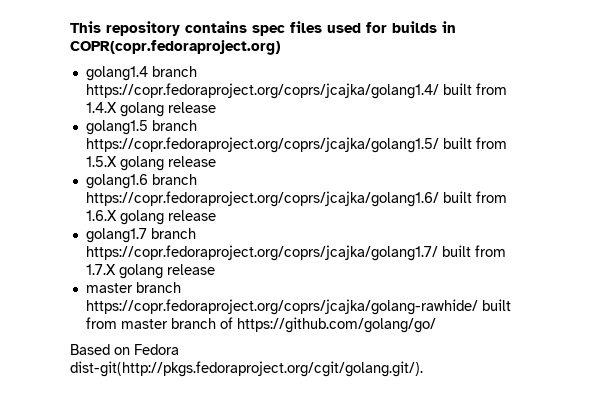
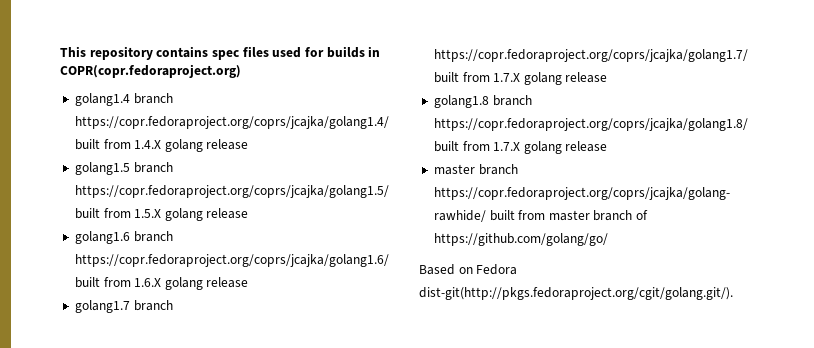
(215, 269) none -> [433,95,532,108] [433,118,748,131] [433,141,608,154] // golang1.8 branch https://copr.fedoraproject.org/coprs/jcajka/golang1.8/ built from 1.7.X golang release

